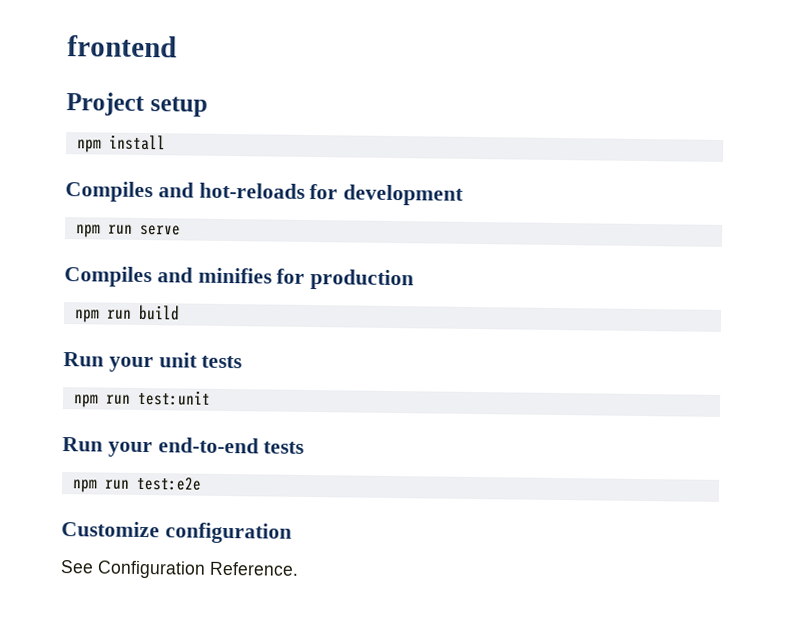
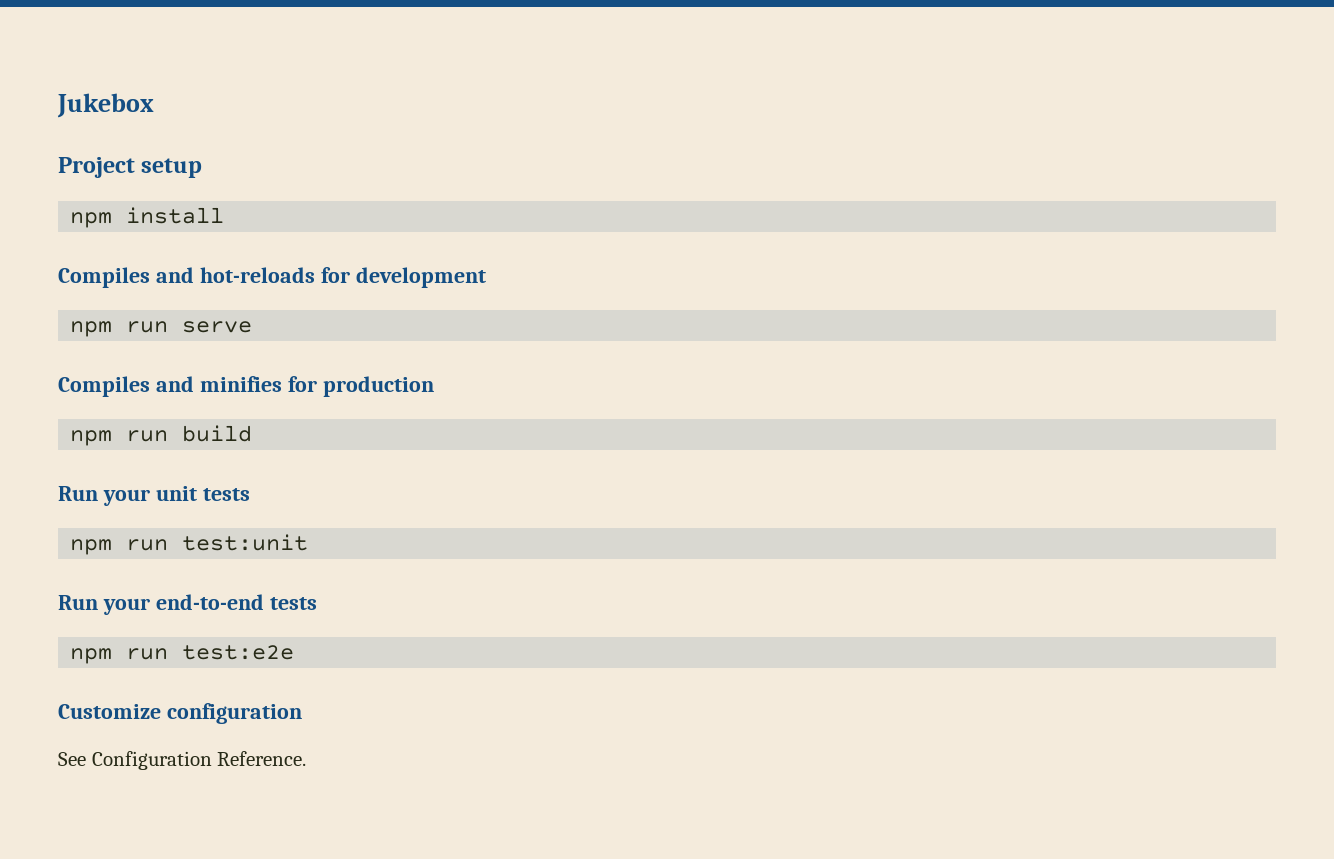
[67,35,177,58] frontend -> [57,93,154,118] Jukebox

